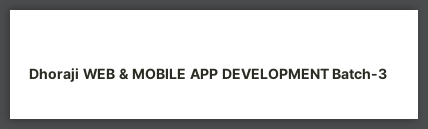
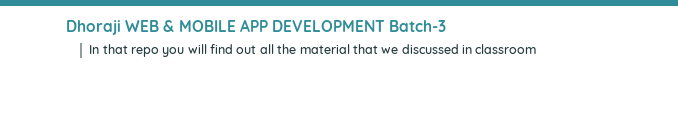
(388, 74) none -> [89,44,537,57] // In that repo you will find out all the material that we discussed in classroom

